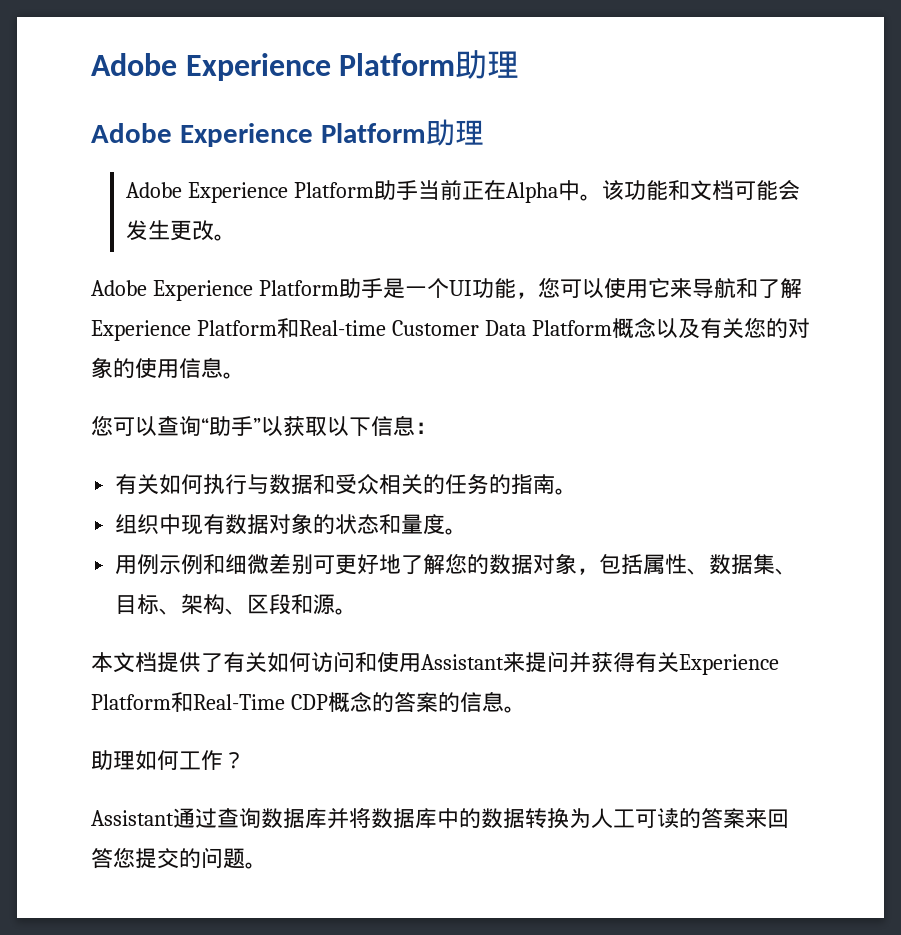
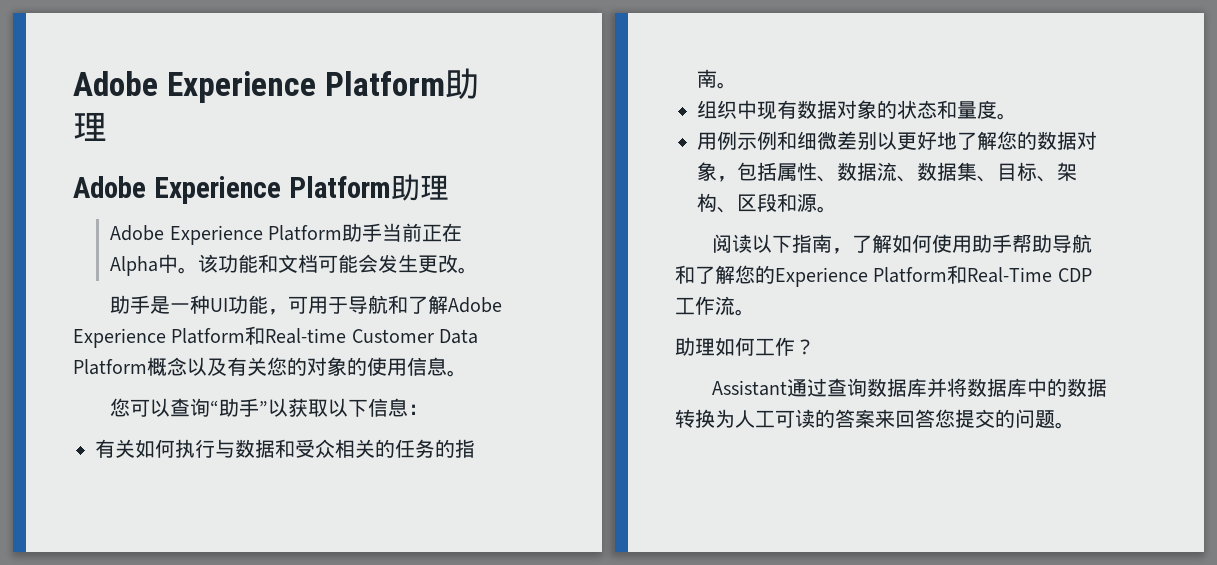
[91,280,339,301] Adobe Experience Platform -> (479, 270) none
[426,278,449,298] 个 -> [190,295,211,314] 种
[537,277,802,299] 您可以使用它来导航和了解 -> [288,295,503,314] 可用于导航和了解Adobe
[313,555,336,574] 可 -> [877,131,897,150] 以
(754, 564) none -> [877,162,957,182] 流、数据
[91,651,679,673] 本文档提供了有关如何访问和使用Assistant来提问并获得有关 -> [712,234,1093,254] [675,265,775,284] 阅读以下指南，了解如何使用助手帮助导航和了解您的
[327,691,504,713] 概念的答案的信息 -> [675,296,735,315] 工作流

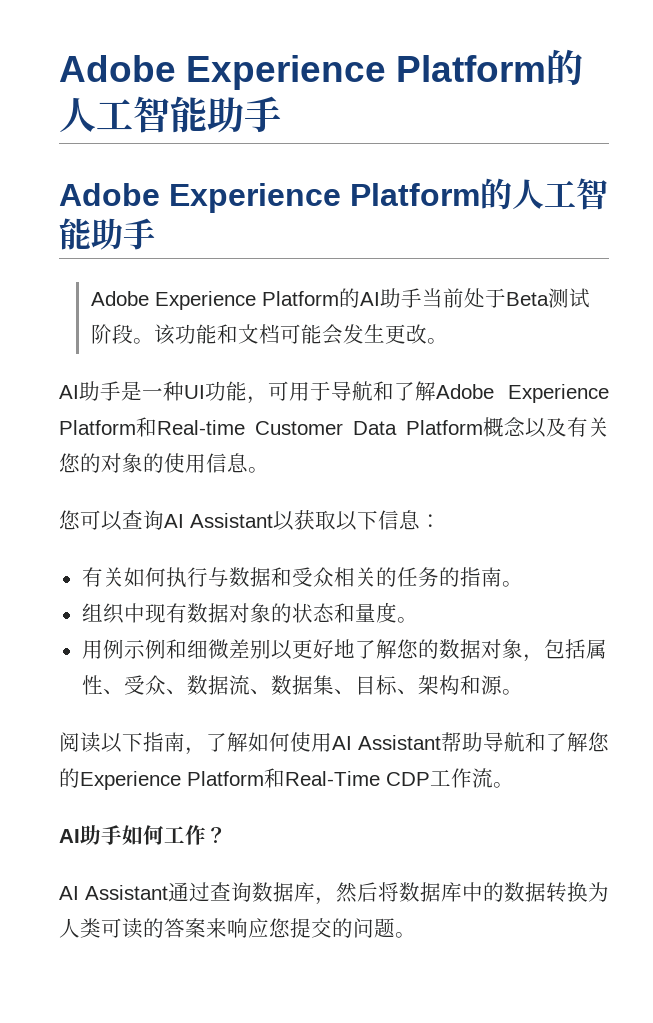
[73,68,480,103] [73,112,107,141] [73,174,449,204] [110,225,343,245] Adobe Experience Platform助理 // Adobe Experience Platform助理 // Adobe Experience Platform -> [59,49,583,90] [59,96,281,133] [59,178,608,213] [59,218,155,250] [90,288,380,310] Adobe Experience Platform的人工智能助手 // Adobe Experience Platform的人工智能助手 // Adobe Experience Platform的AI
[422,223,463,242] [110,254,179,276] 正在Alpha中 -> [463,288,590,308] [90,324,133,344] 处于Beta测试阶段
(479, 270) none -> [59,385,79,399] AI
[210,398,269,417] “助手” -> [164,513,273,528] AI Assistant
(837, 179) none -> [123,675,187,695] 受众、
[717,193,777,213] 、区段 -> (460, 685) none
[972,234,1013,253] 助手 -> [332,735,441,750] AI Assistant
[675,337,715,356] 助理 -> [59,825,122,845] AI助手
(815, 347) none -> [59,886,79,900] AI
[927,378,948,398] 并 -> [315,882,378,905] ，然后
[755,410,775,428] 工 -> [80,918,101,938] 类
[895,409,935,428] 回答 -> [227,918,269,938] 响应

